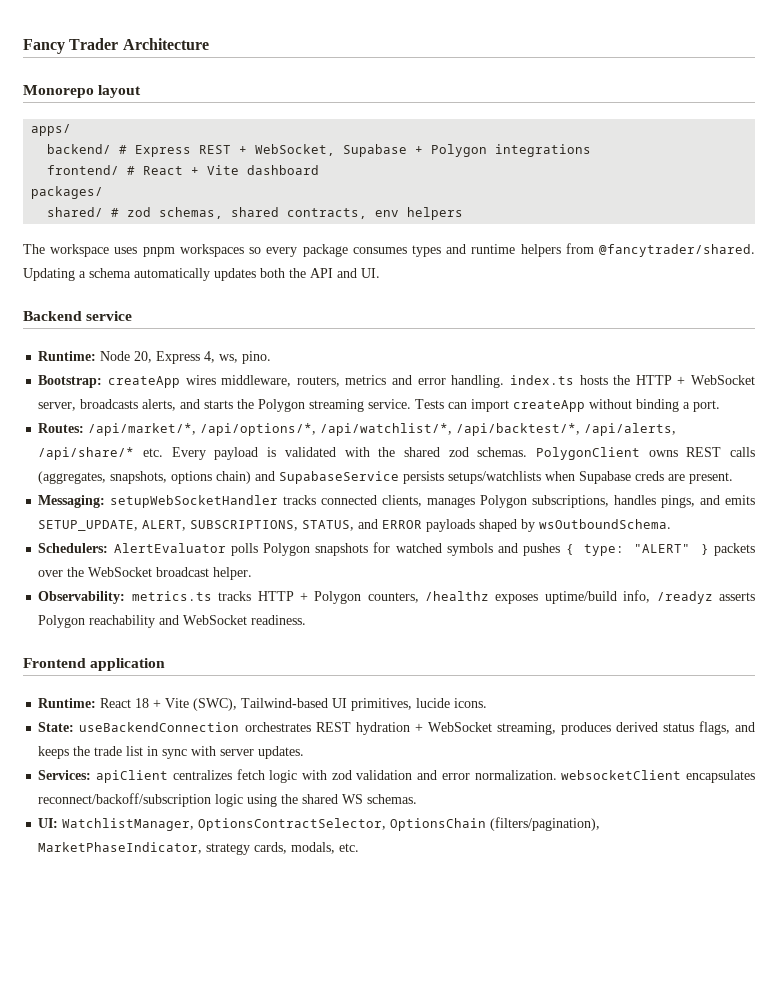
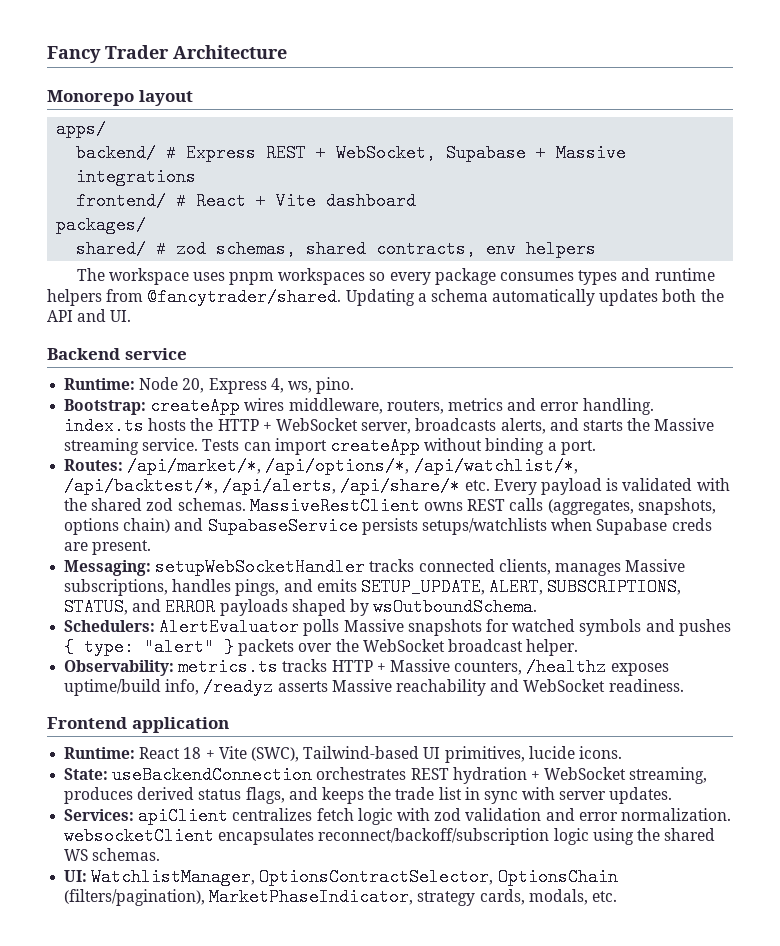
[431,144,488,157] Polygon -> [556,144,627,162] Massive
[258,399,306,412] Polygon -> [654,418,715,431] Massive
[535,447,640,460] PolygonClient -> [249,497,420,515] MassiveRestClient
[480,495,528,508] Polygon -> [625,559,686,572] Massive
[263,543,311,556] Polygon -> [343,619,404,632] Massive
[634,544,691,553] "ALERT" -> [144,638,215,656] "alert"
[314,591,362,604] Polygon -> [389,659,450,672] Massive
[38,615,86,628] Polygon -> [331,679,392,692] Massive

